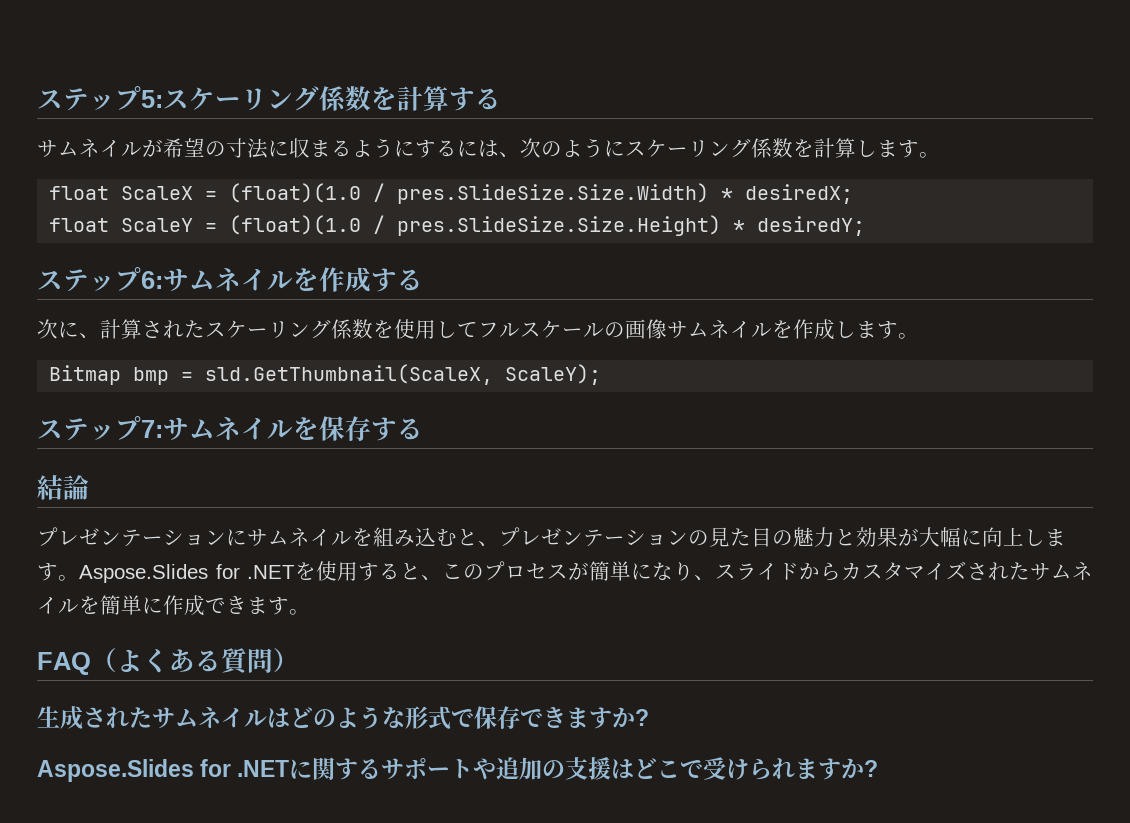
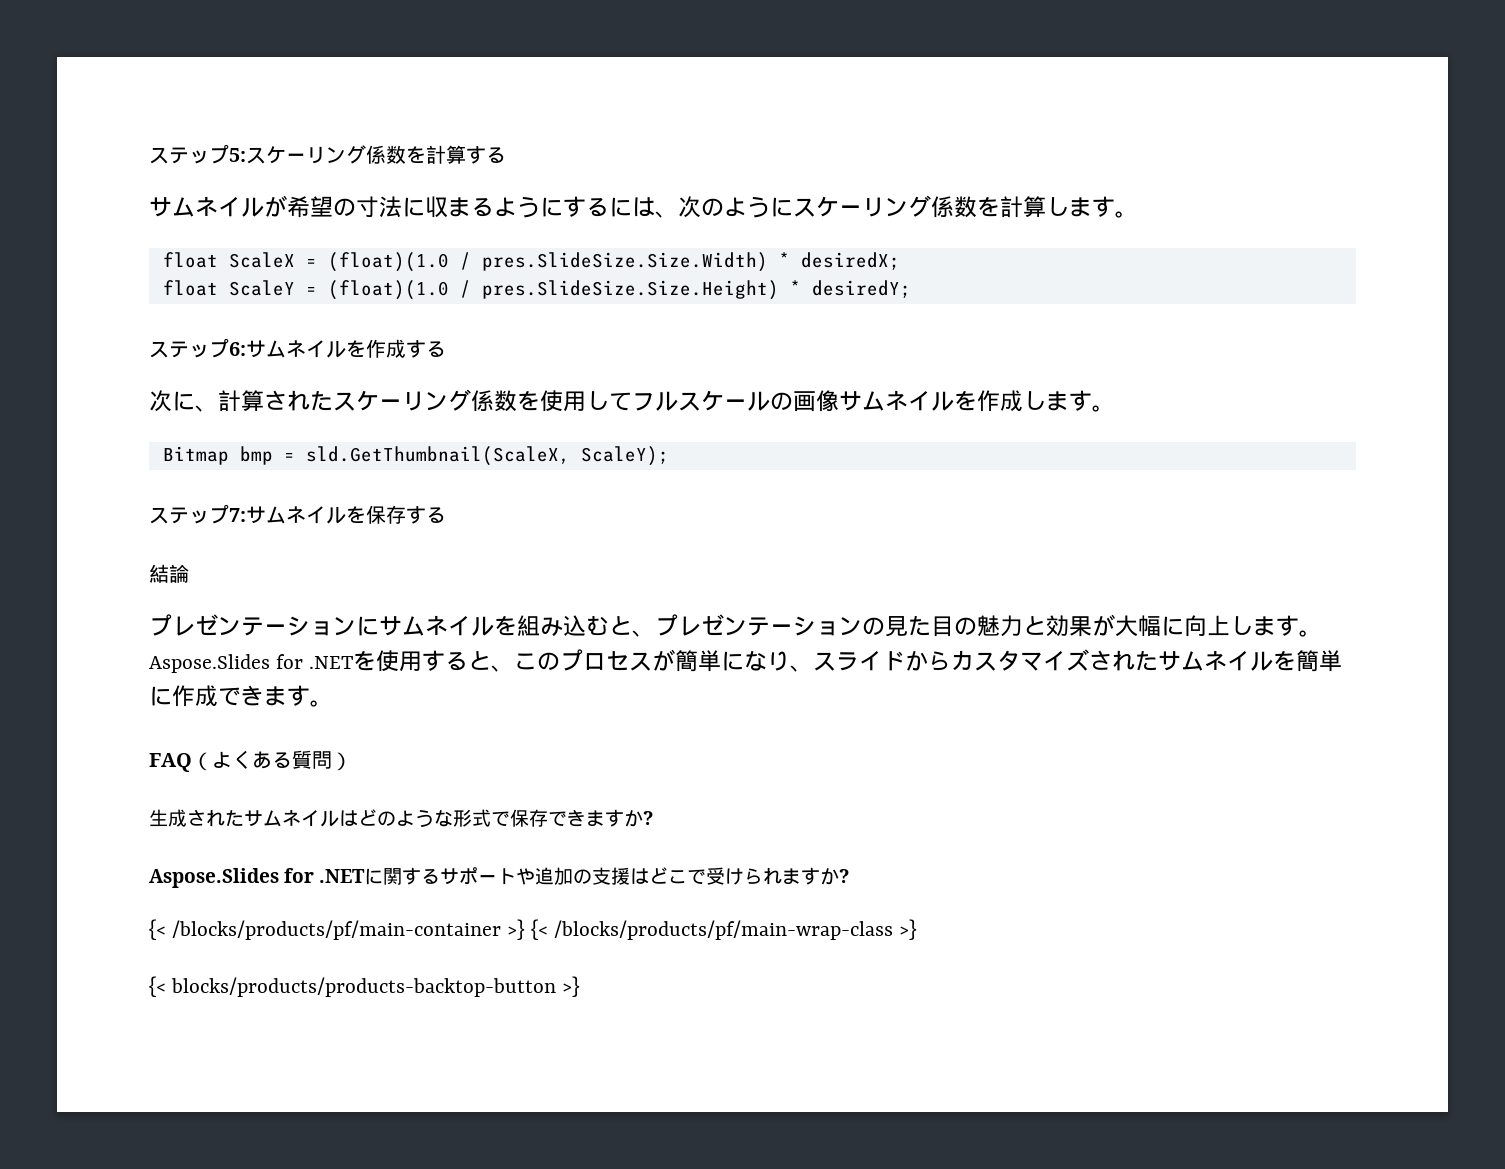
(879, 768) none -> [149,919,918,940] [149,976,581,997] // {< /blocks/products/pf/main-container >} {< /blocks/products/pf/main-wrap-class >} // {< blocks/products/products-backtop-button >}

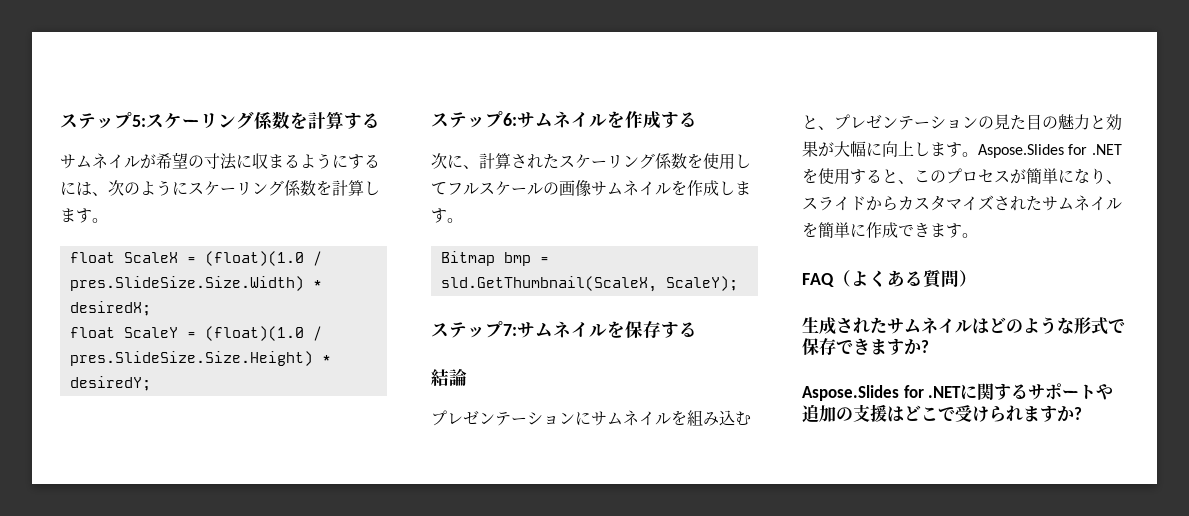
[149,919,918,940] [149,976,581,997] // {< /blocks/products/pf/main-container >} {< /blocks/products/pf/main-wrap-class >} // {< blocks/products/products-backtop-button >} -> (1082, 413) none

